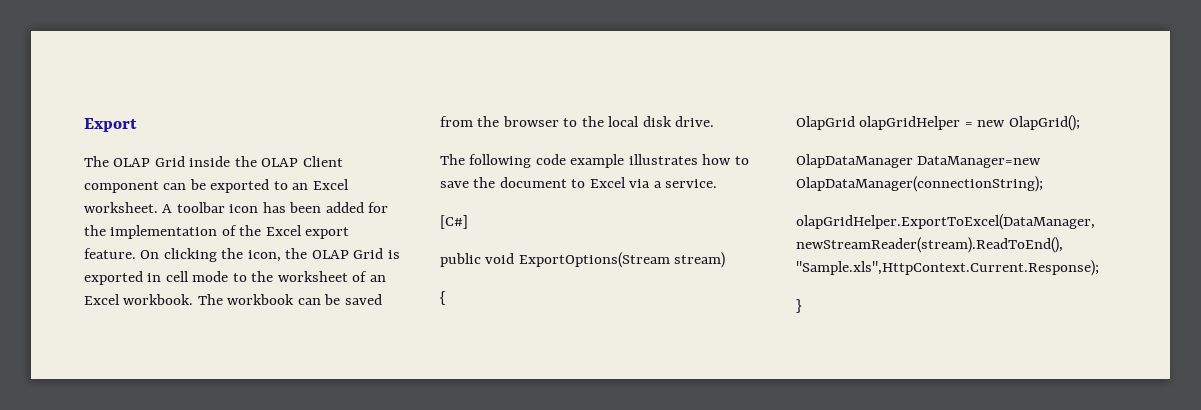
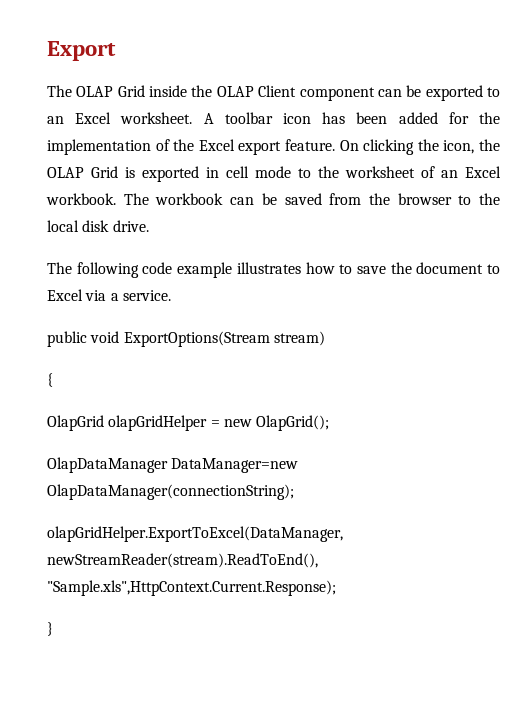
[440,215,468,229] // [C#] -> (171, 295) none

